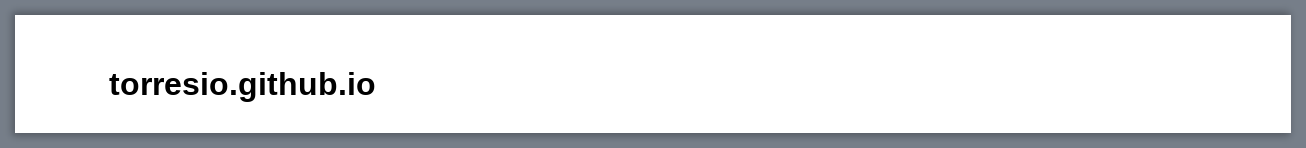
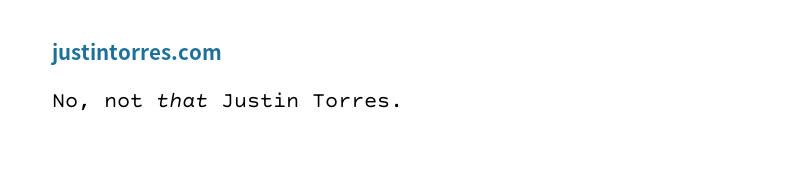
[109,72,376,102] torresio.github.io -> [50,42,222,65] [52,92,403,111] justintorres.com // No, not that Justin Torres.

